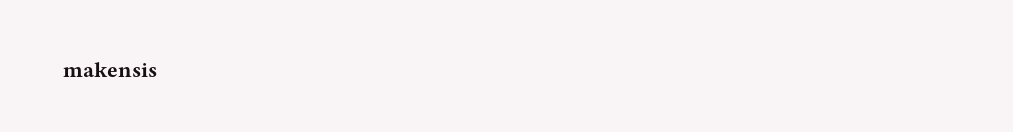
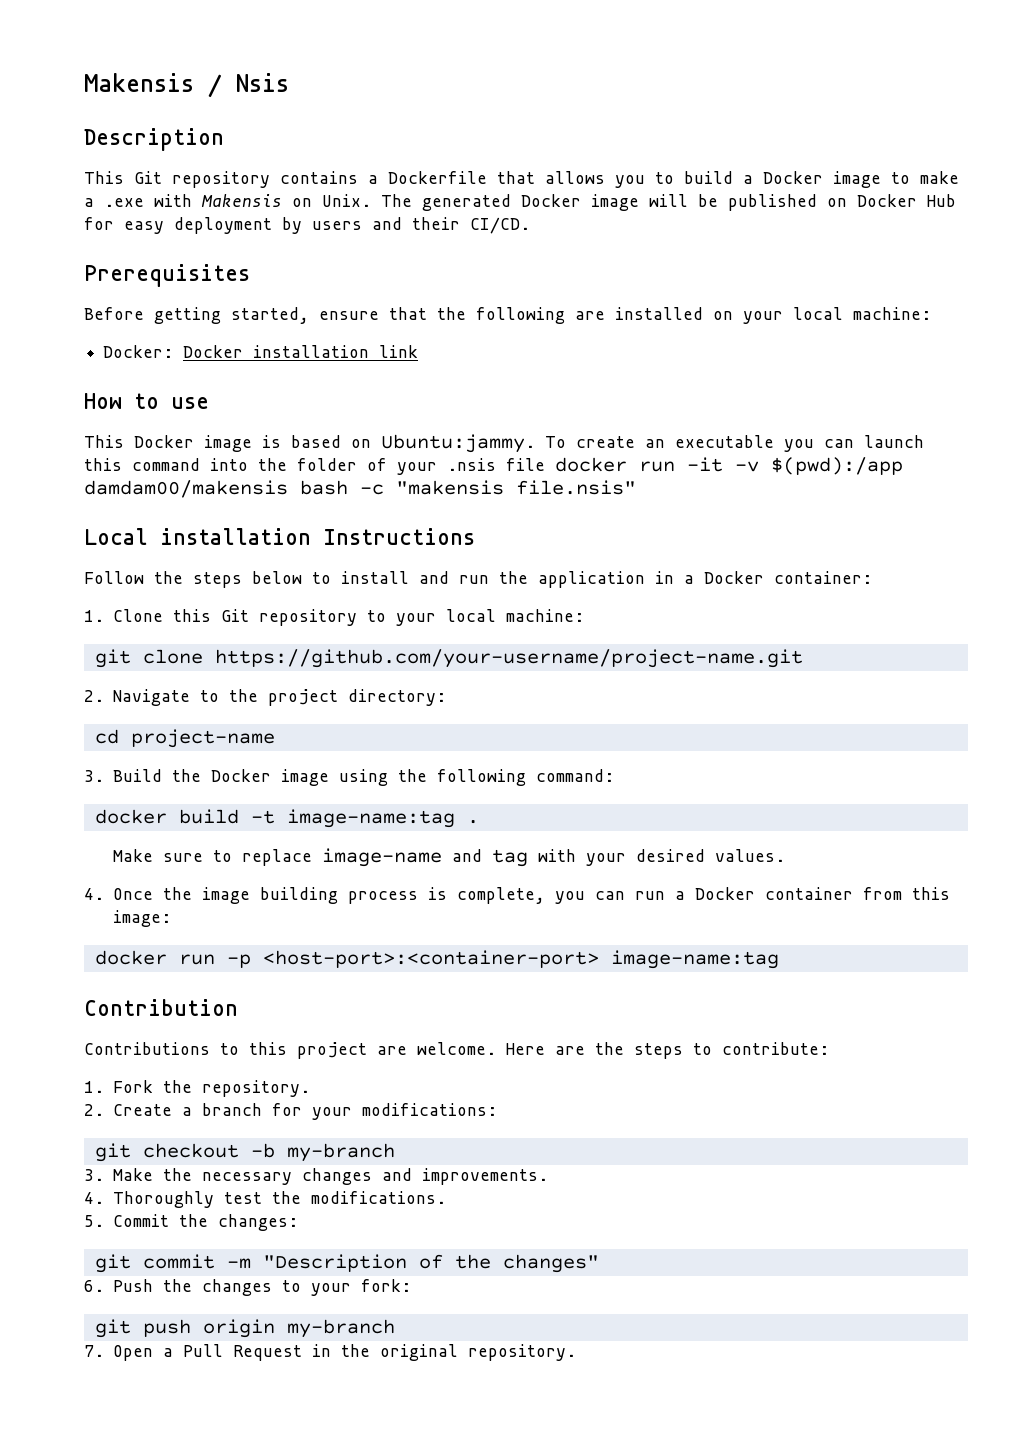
[63,62,157,77] makensis -> [84,73,289,98] [84,128,224,151] [84,171,959,188] [84,194,956,211] [84,217,530,234] [84,264,250,287] [84,307,931,324] [103,345,419,358] [84,393,209,409] [84,434,924,453] [84,457,903,475] [84,480,636,498] [84,528,475,545] [84,571,872,588] [84,609,585,626] [94,649,803,668] [84,689,447,706] [94,729,275,748] [84,769,615,786] [94,809,479,828] [113,848,786,867] [84,887,951,904] [113,910,172,927] [94,950,779,969] [84,999,238,1016] [84,1042,829,1059] [84,1080,311,1097] [84,1103,498,1120] [94,1143,395,1162] [84,1168,549,1185] [84,1191,447,1208] [84,1214,299,1231] [94,1254,599,1273] [84,1279,412,1296] [94,1319,395,1338] [84,1344,577,1361] Makensis / Nsis // Description // This Git repository contains a Dockerfile that allows you to build a Docker image to make a .exe with Makensis on Unix. The generated Docker image will be published on Docker Hub for easy deployment by users and their CI/CD. // Prerequisites // Before getting started, ensure that the following are installed on your local machine: // Docker: Docker installation link // How to use // This Docker image is based on Ubuntu:jammy. To create an executable you can launch this command into the folder of your .nsis file docker run -it -v $(pwd):/app damdam00/makensis bash -c "makensis file.nsis" // Local installation Instructions // Follow the steps below to install and run the application in a Docker container: // 1. Clone this Git repository to your local machine: // git clone https://github.com/your-username/project-name.git // 2. Navigate to the project directory: // cd project-name // 3. Build the Docker image using the following command: // docker build -t image-name:tag . // Make sure to replace image-name and tag with your desired values. // 4. Once the image building process is complete, you can run a Docker container from this image: // docker run -p <host-port>:<container-port> image-name:tag // Contribution // Contributions to this project are welcome. Here are the steps to contribute: // 1. Fork the repository. // 2. Create a branch for your modifications: // git checkout -b my-branch // 3. Make the necessary changes and improvements. // 4. Thoroughly test the modifications. // 5. Commit the changes: // git commit -m "Description of the changes" // 6. Push the changes to your fork: // git push origin my-branch // 7. Open a Pull Request in the original repository.

